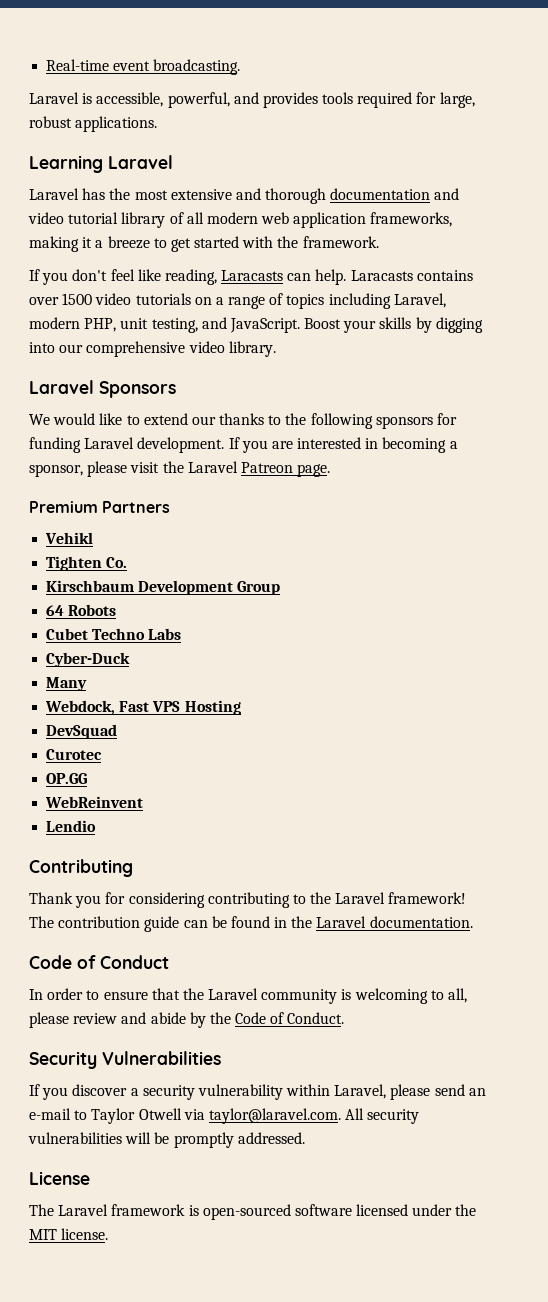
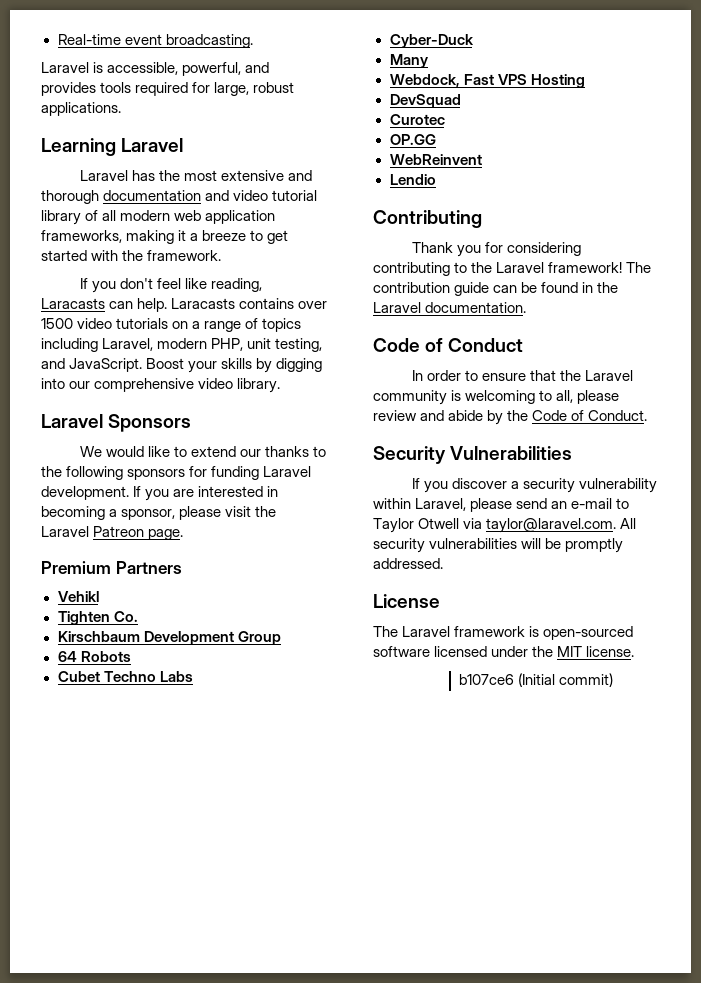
(109, 1234) none -> [459,673,614,687] // b107ce6 (Initial commit)

